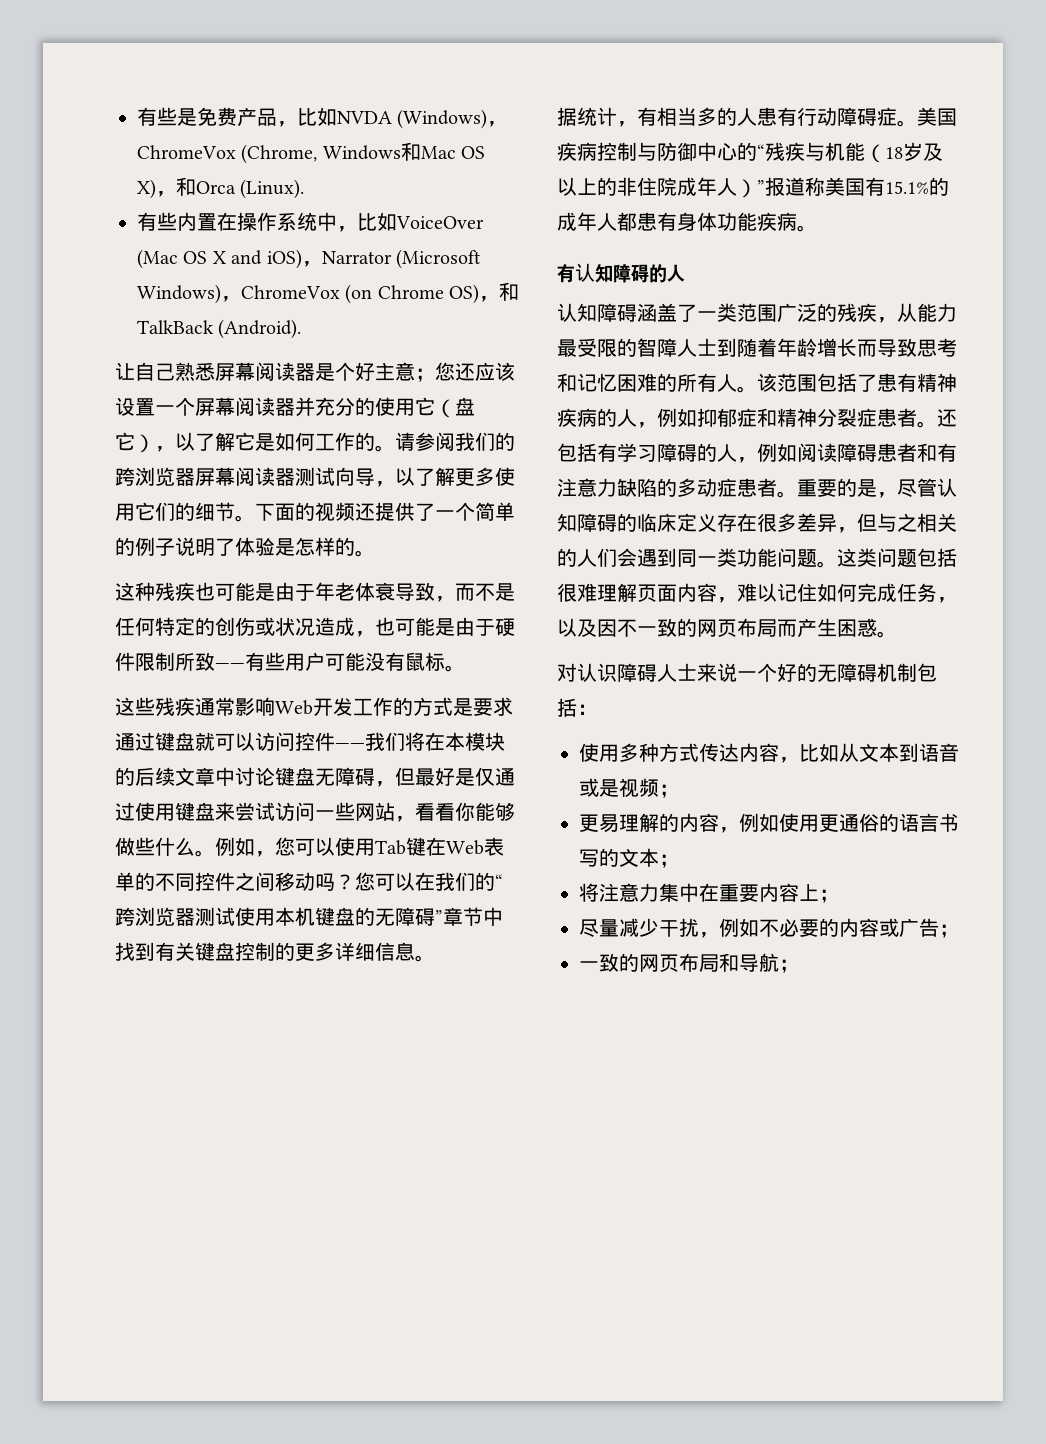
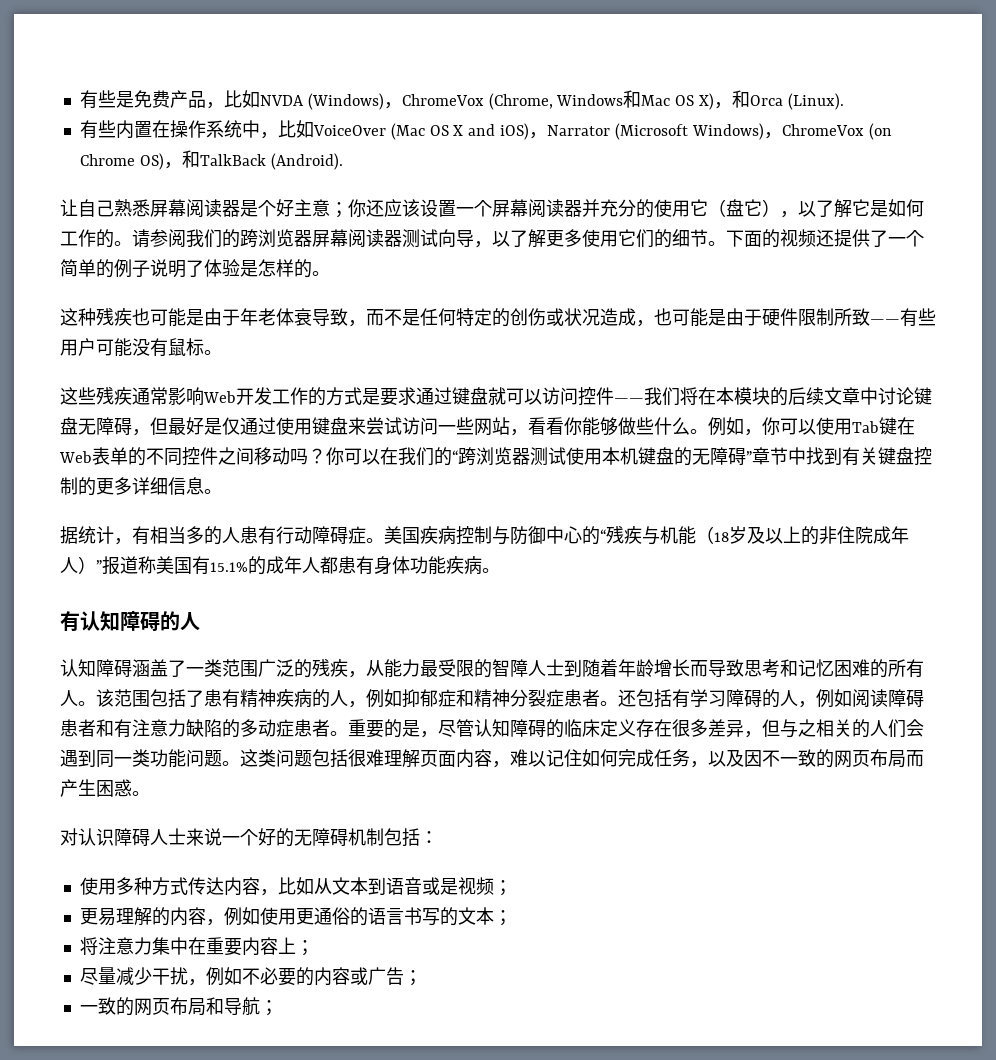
[435,362,455,381] 您 -> [348,199,366,217] 你
[275,837,295,856] 您 -> [762,417,780,435] 你
[355,872,375,891] 您 -> [326,447,344,465] 你

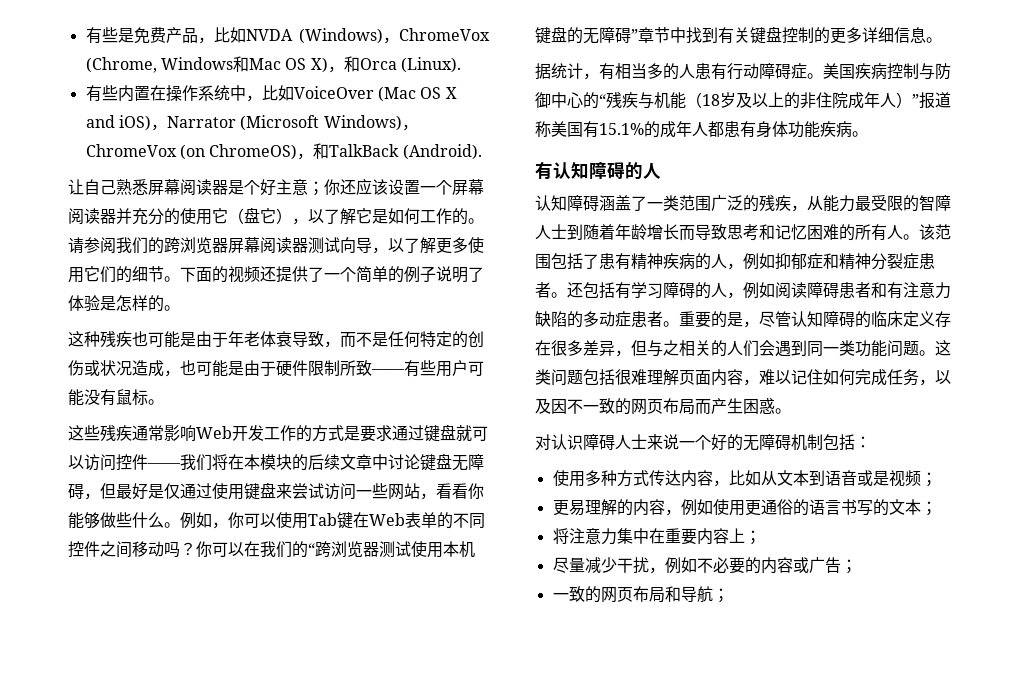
[79,153,164,170] Chrome OS) -> [209,144,298,160] ChromeOS)

